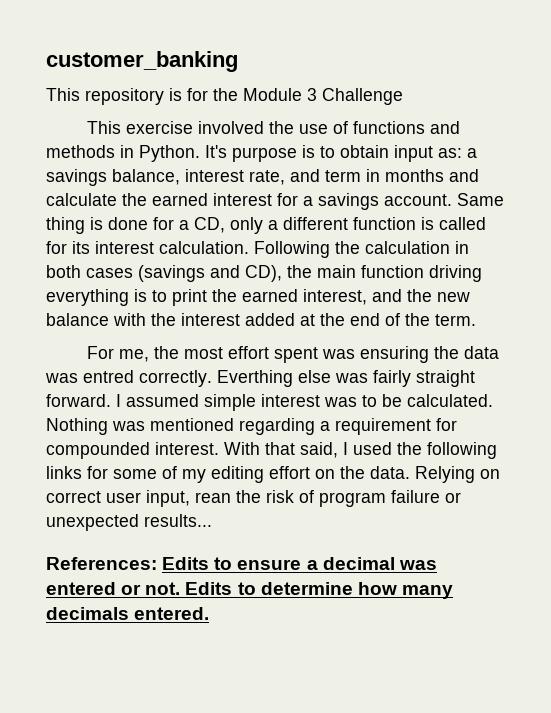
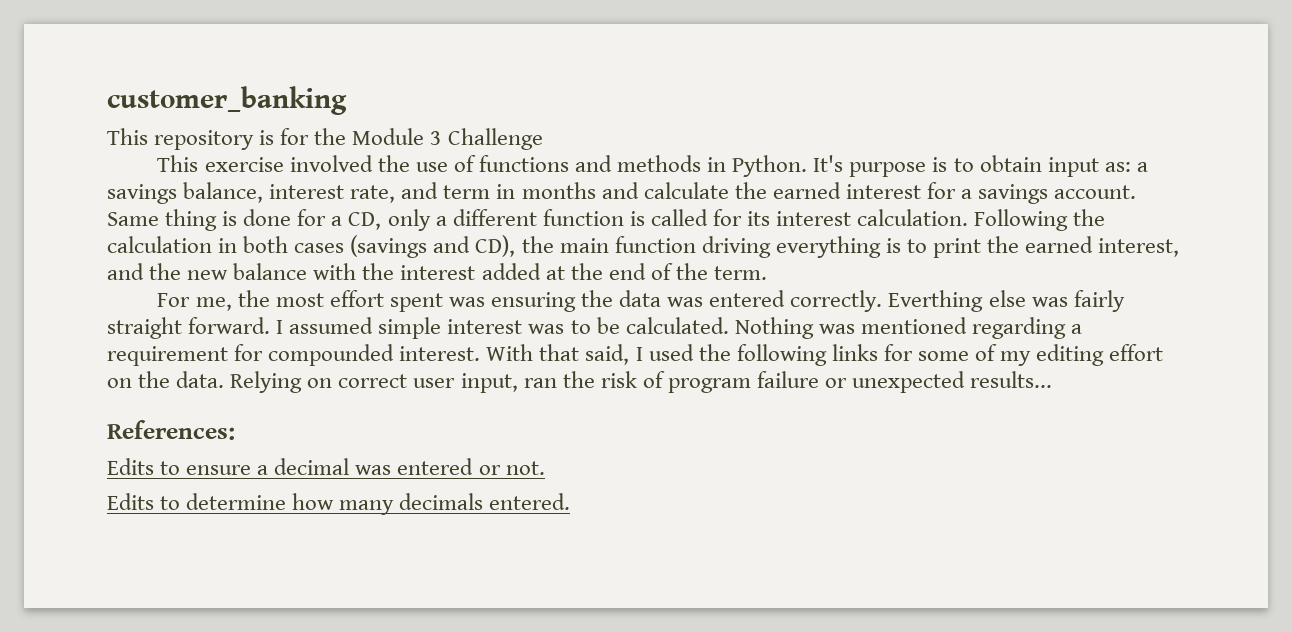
[83,370,134,383] entred -> [709,290,786,307] entered
[195,492,231,503] rean -> [523,378,557,388] ran
(157, 563) none -> (235, 430) //
(181, 588) none -> (545, 468) //

